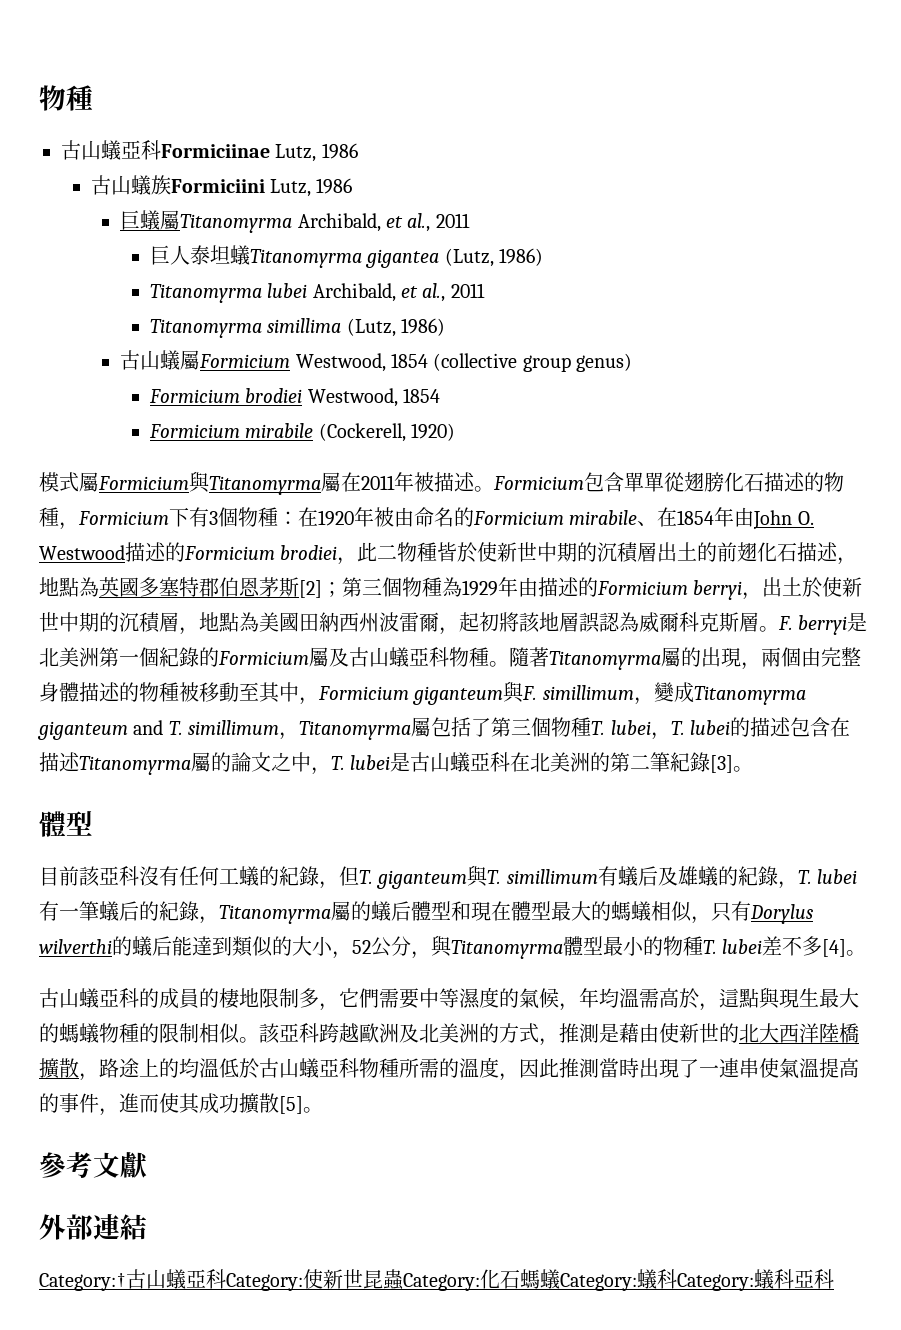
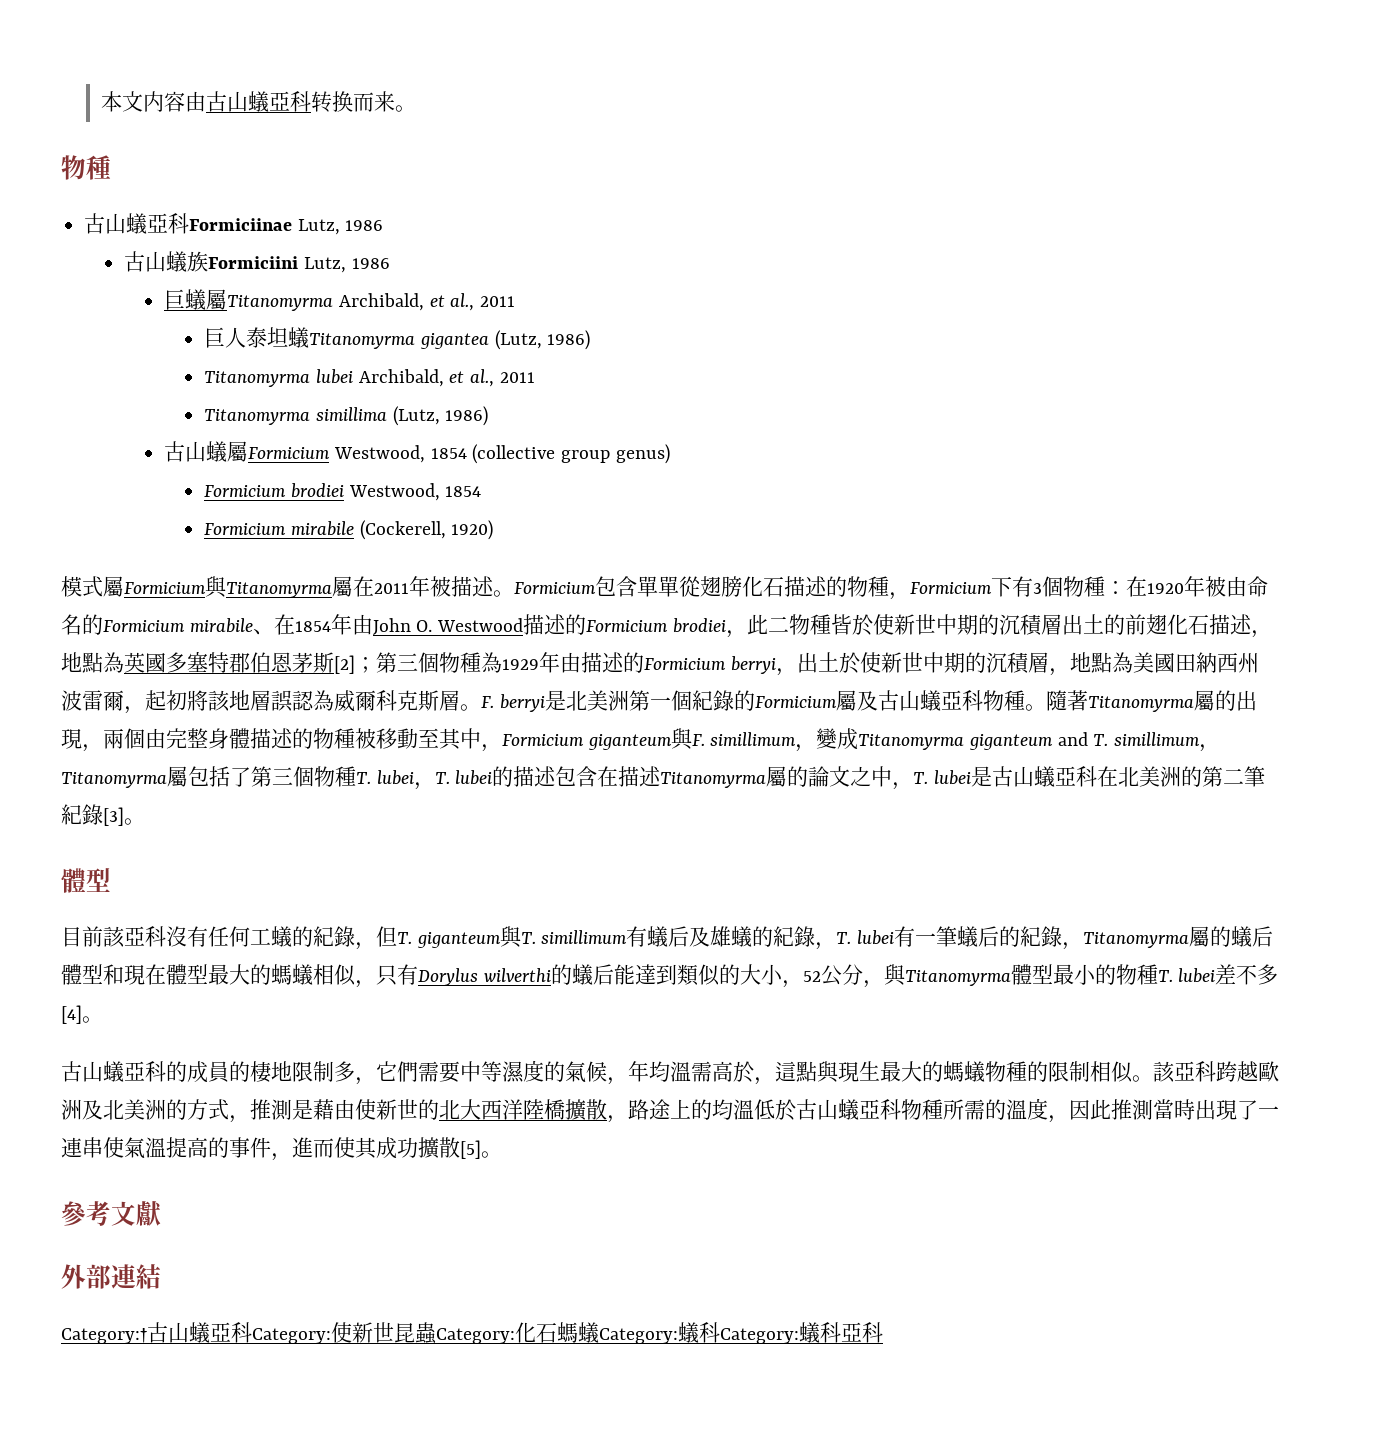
(39, 98) none -> [101,91,417,113] 本文内容由古山蟻亞科转换而来。 //

